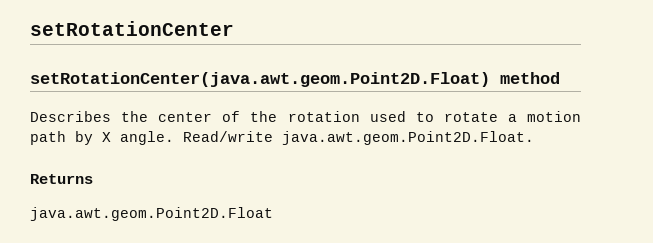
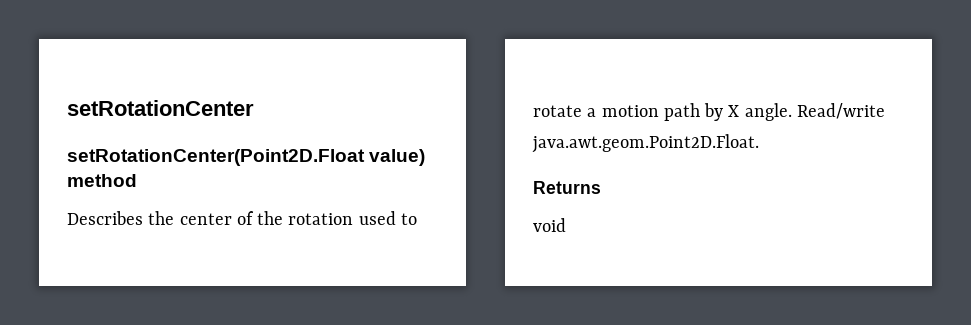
[30,72,490,87] setRotationCenter(java.awt.geom.Point2D.Float) -> [67,149,426,166] setRotationCenter(Point2D.Float value)
[30,207,273,221] java.awt.geom.Point2D.Float -> [533,218,566,232] void

